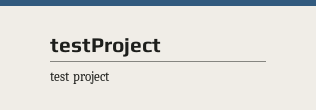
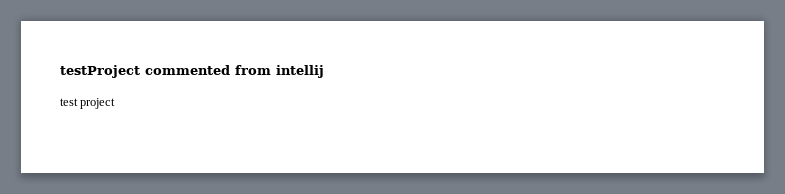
(161, 47) none -> [145,65,324,78] commented from intellij

